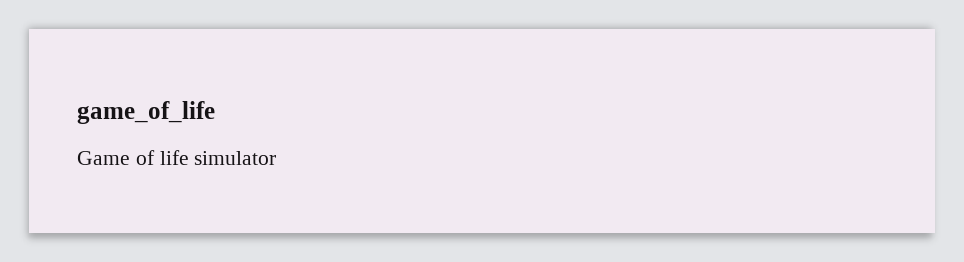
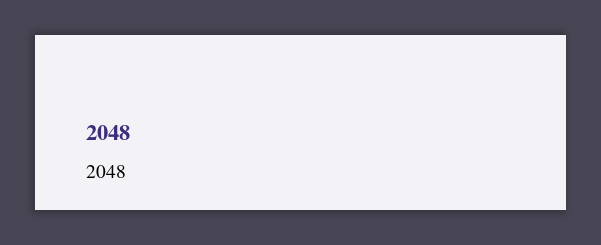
[77,101,215,124] [77,150,277,165] game_of_life // Game of life simulator -> [86,125,130,140] [86,165,126,178] 2048 // 2048

